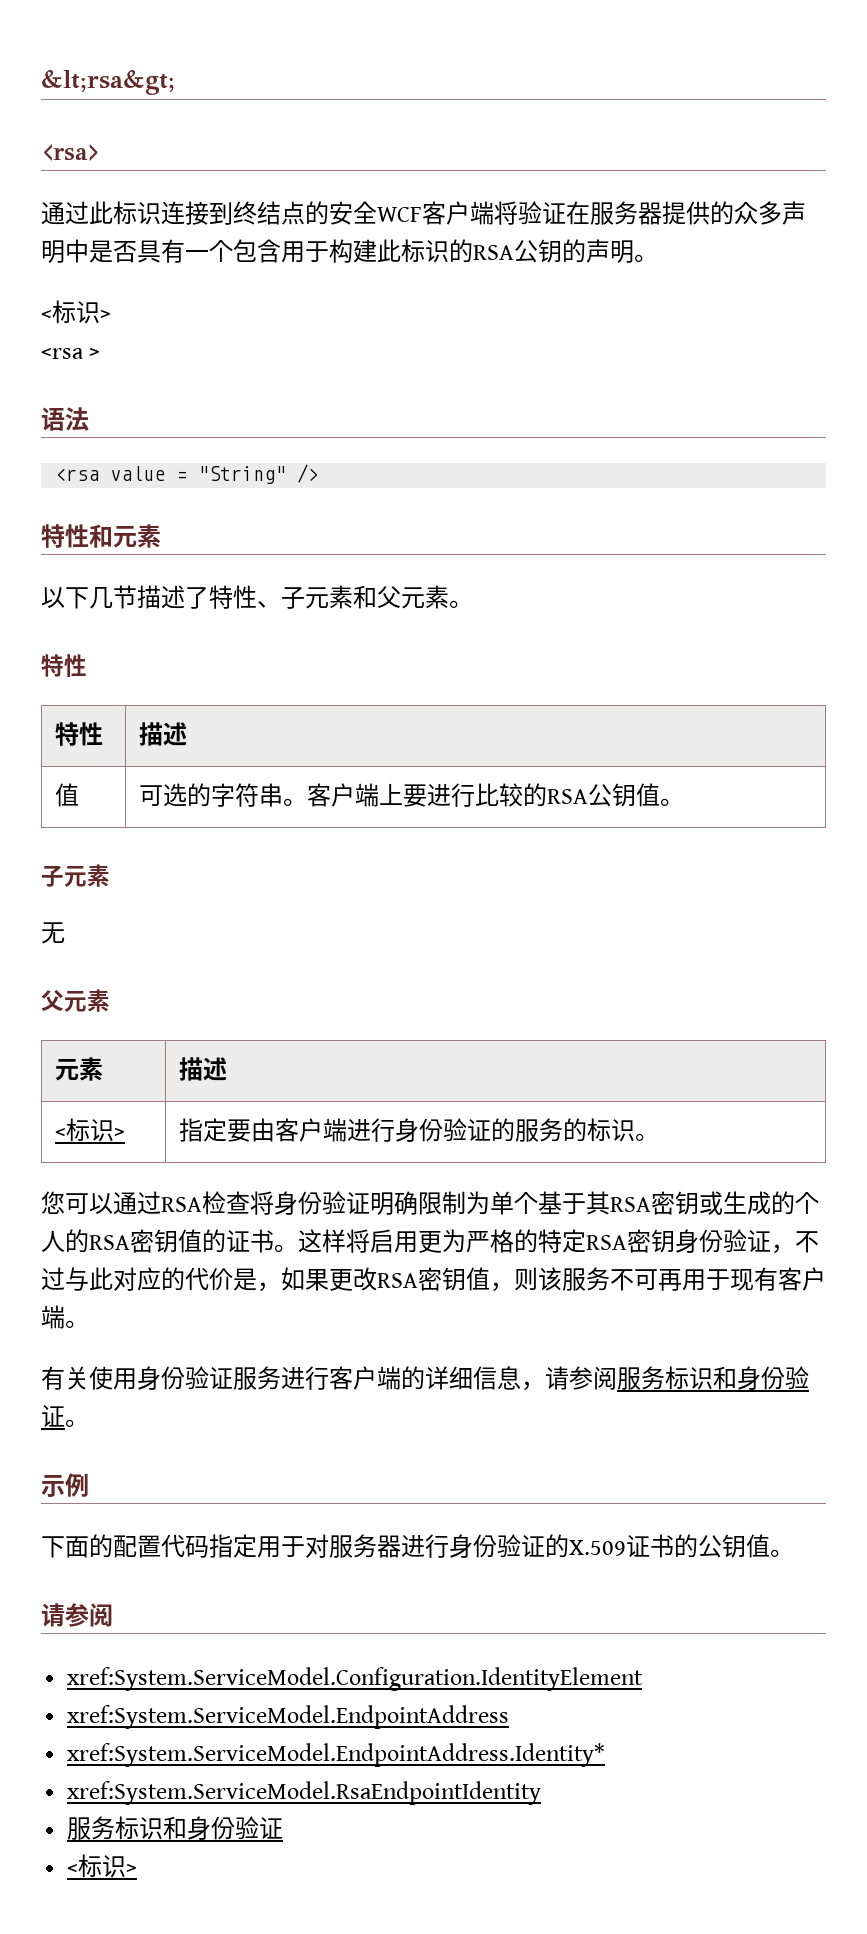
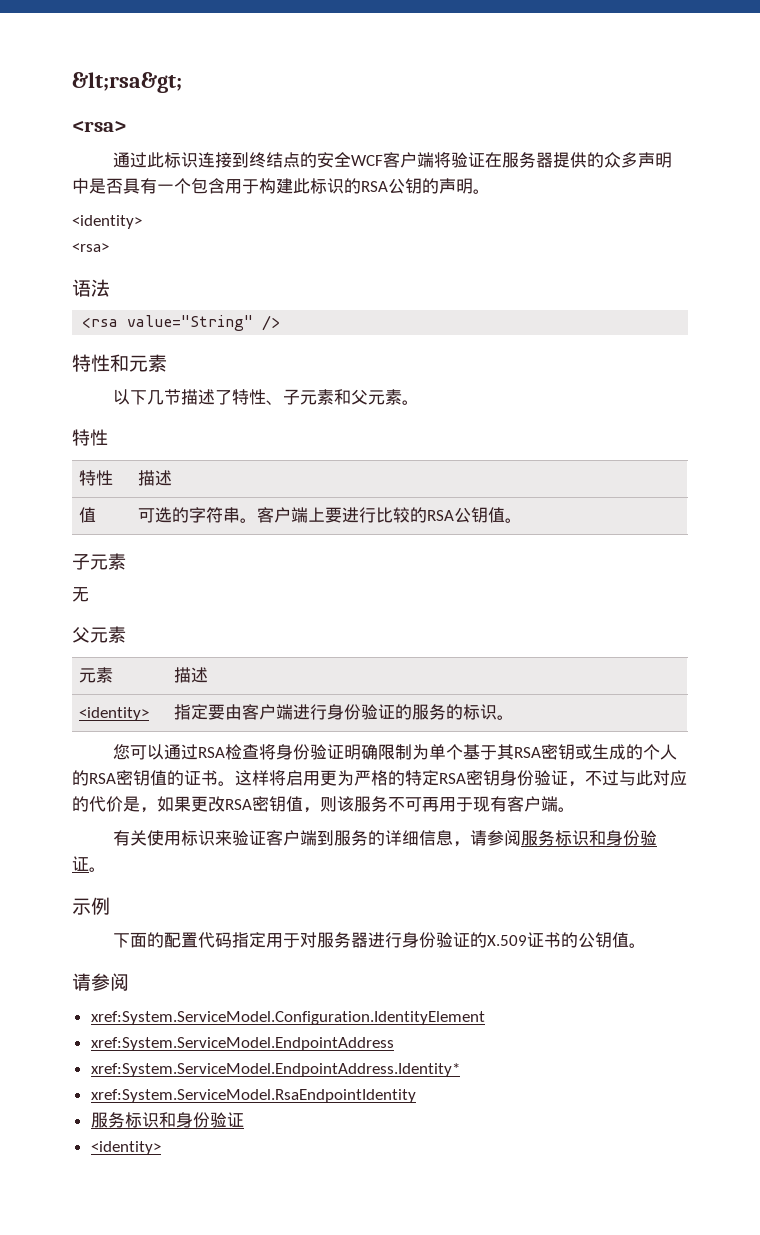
[41,300,111,324] [41,348,101,359] <标识> // <rsa > -> [72,215,142,229] [72,243,109,252] <identity> // <rsa>
[110,466,287,484] value = "String" -> [127,315,254,331] value="String"
[55,1118,126,1142] <标识> -> [79,707,150,721] <identity>
[137,1366,401,1390] 身份验证服务进行客户端 -> [181,830,369,846] 标识来验证客户端到服务
[67,1854,138,1878] <标识> -> [90,1141,161,1155] <identity>

